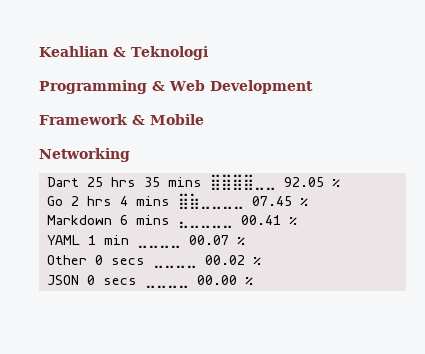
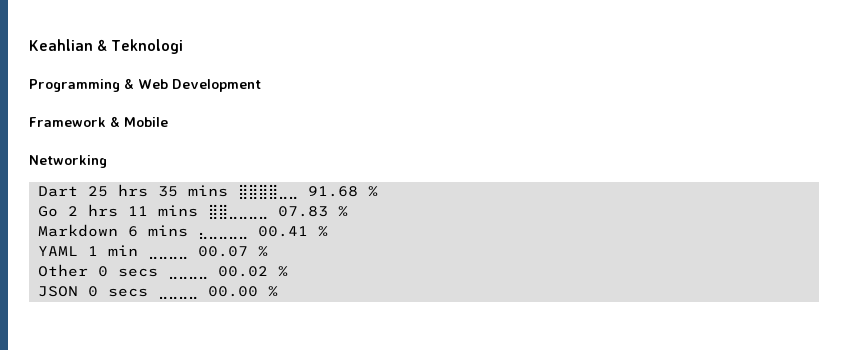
[284,177,325,187] 92.05 -> [307,186,358,197] 91.68
[120,193,293,209] 4 mins ⣿⣷⣀⣀⣀⣀ 07.45 -> [127,204,328,219] 11 mins ⣿⣿⣀⣀⣀⣀ 07.83

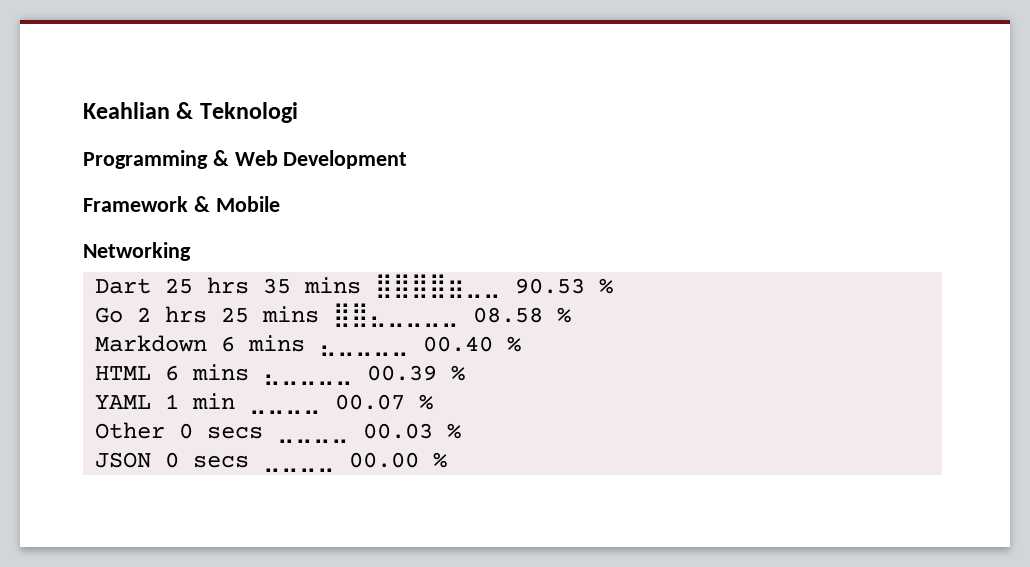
[237,184,358,199] ⣿⣿⣿⣿⣀⣀ 91.68 -> [375,274,585,298] ⣿⣿⣿⣿⣶⣀⣀ 90.53
[127,204,328,219] 11 mins ⣿⣿⣀⣀⣀⣀ 07.83 -> [221,303,543,327] 25 mins ⣿⣿⣄⣀⣀⣀⣀ 08.58
[257,226,308,237] 00.41 -> [423,336,521,352] [95,364,437,385] 00.40 % // HTML 6 mins ⣄⣀⣀⣀⣀ 00.39
[217,266,268,277] 00.02 -> [363,423,433,439] 00.03

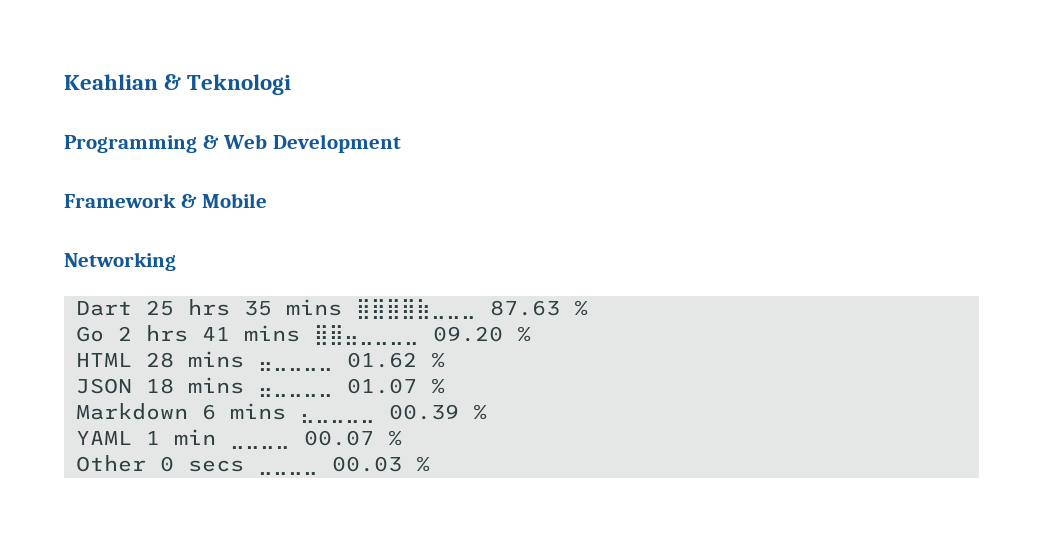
[375,274,585,298] ⣿⣿⣿⣿⣶⣀⣀ 90.53 -> [356,299,561,319] ⣿⣿⣿⣿⣷⣀⣀⣀ 87.63
[221,303,543,327] 25 mins ⣿⣿⣄⣀⣀⣀⣀ 08.58 -> [202,325,532,345] [76,351,446,371] [76,377,418,397] 41 mins ⣿⣿⣤⣀⣀⣀⣀ 09.20 % // HTML 28 mins ⣤⣀⣀⣀⣀ 01.62 % // JSON 18 mins ⣤⣀⣀⣀⣀ 01.07
[423,336,521,352] [95,364,353,385] 00.40 % // HTML 6 mins ⣄⣀⣀⣀⣀ -> (376, 418) none
[95,452,447,472] // JSON 0 secs ⣀⣀⣀⣀ 00.00 % -> (431, 464) none

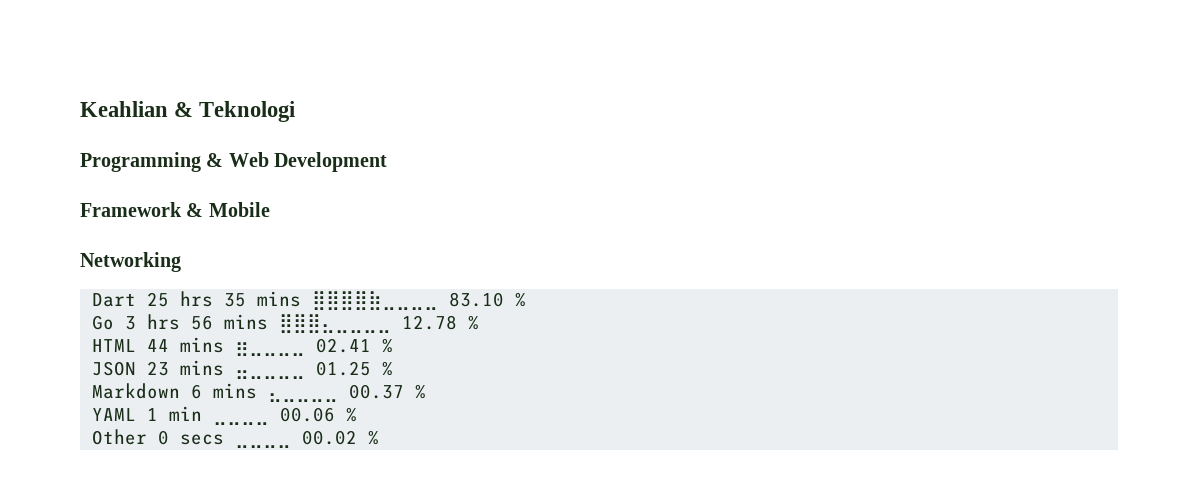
[356,299,561,319] ⣿⣿⣿⣿⣷⣀⣀⣀ 87.63 -> [312,291,504,310] ⣿⣿⣿⣿⣷⣀⣀⣀⣀ 83.10
[118,325,532,345] [76,351,418,371] 2 hrs 41 mins ⣿⣿⣤⣀⣀⣀⣀ 09.20 % // HTML 28 mins ⣤⣀⣀⣀⣀ 01.62 -> [125,314,479,333] [92,337,371,356] 3 hrs 56 mins ⣿⣿⣿⣄⣀⣀⣀⣀ 12.78 % // HTML 44 mins ⣶⣀⣀⣀⣀ 02.41
[146,377,418,397] 18 mins ⣤⣀⣀⣀⣀ 01.07 -> [147,360,371,379] 23 mins ⣤⣀⣀⣀⣀ 01.25
[389,404,460,420] 00.39 -> [349,384,404,399] 00.37
[304,430,375,446] 00.07 -> [280,407,335,422] 00.06
[332,456,403,472] 00.03 -> [302,430,357,445] 00.02

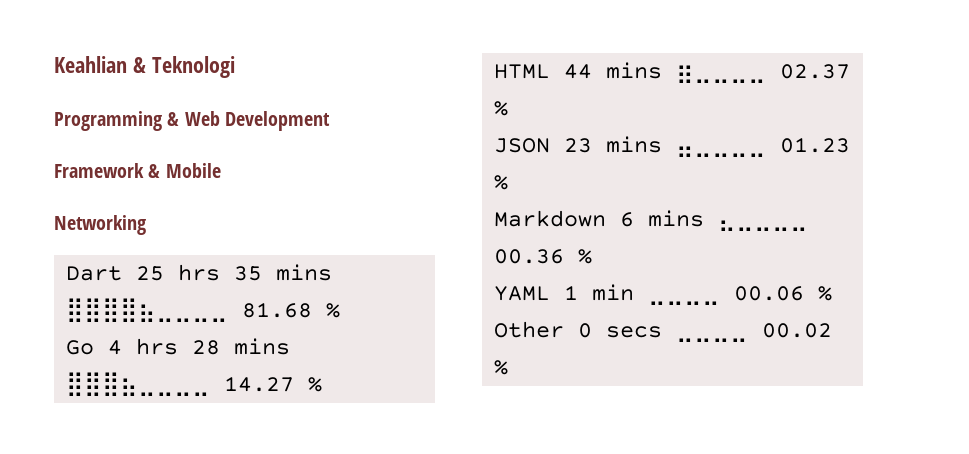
[312,291,504,310] ⣿⣿⣿⣿⣷⣀⣀⣀⣀ 83.10 -> [65,298,312,322] ⣿⣿⣿⣿⣦⣀⣀⣀⣀ 81.68
[125,314,457,333] 3 hrs 56 mins ⣿⣿⣿⣄⣀⣀⣀⣀ 12.78 -> [107,338,290,355] [65,372,294,396] 4 hrs 28 mins ⣿⣿⣿⣦⣀⣀⣀⣀ 14.27
[316,338,371,353] 02.41 -> [779,64,850,79] 02.37
[316,361,371,376] 01.25 -> [779,137,850,153] 01.23
[349,384,404,399] 00.37 -> [493,249,564,264] 00.36

